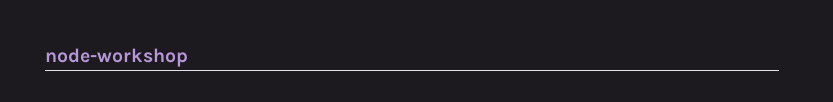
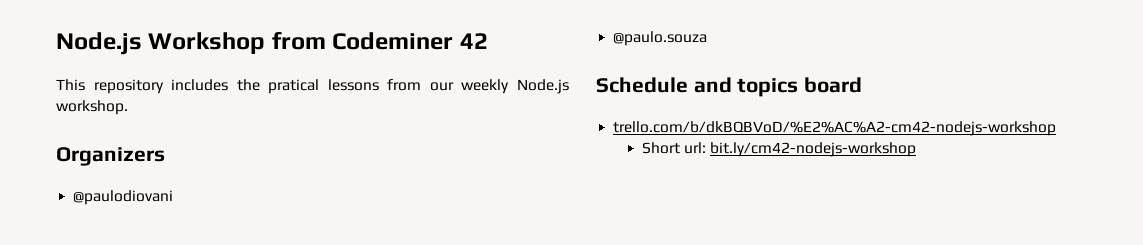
[45,48,188,67] node-workshop -> [56,31,488,55] [56,79,569,94] [56,100,128,115] [56,147,165,166] [73,190,174,205] [613,31,708,46] [596,77,863,97] [613,121,1057,136] [641,142,916,157] Node.js Workshop from Codeminer 42 // This repository includes the pratical lessons from our weekly Node.js workshop. // Organizers // @paulodiovani // @paulo.souza // Schedule and topics board // trello.com/b/dkBQBVoD/%E2%AC%A2-cm42-nodejs-workshop // Short url: bit.ly/cm42-nodejs-workshop

